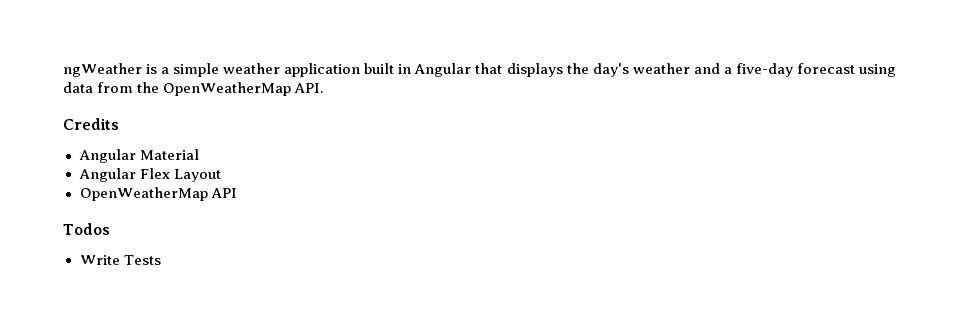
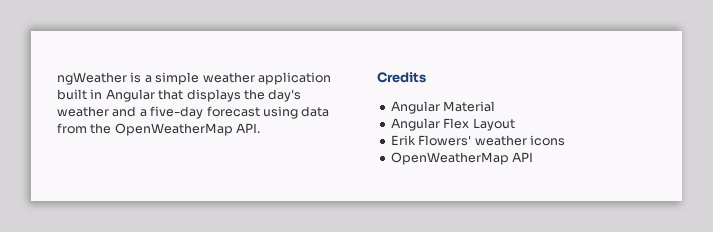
(221, 175) none -> [390,135,565,146] // Erik Flowers' weather icons
[63,223,110,235] [79,255,161,265] // Todos // Write Tests -> (534, 157) none

